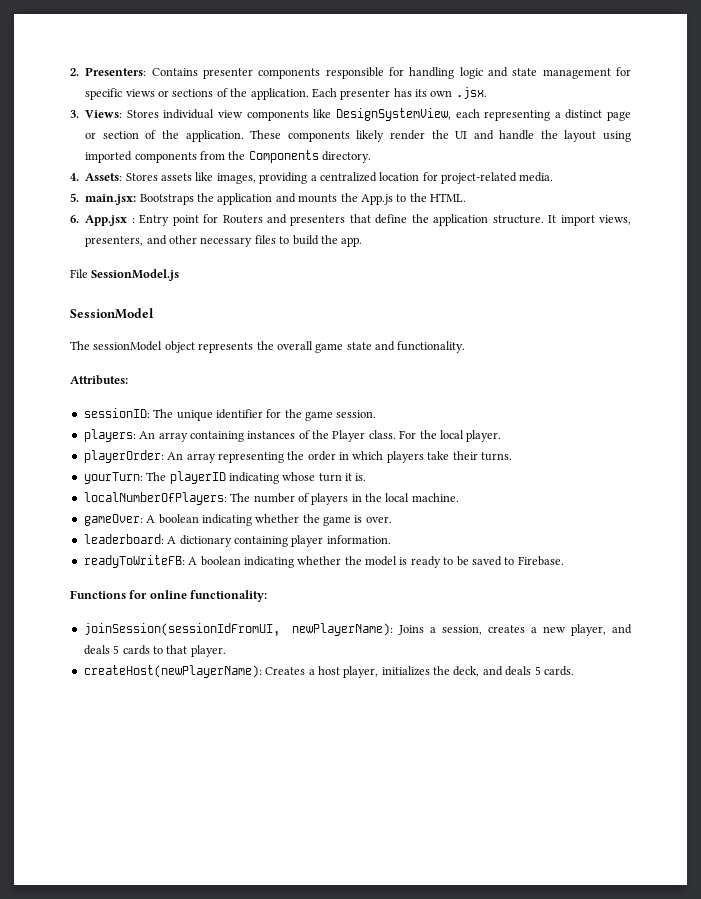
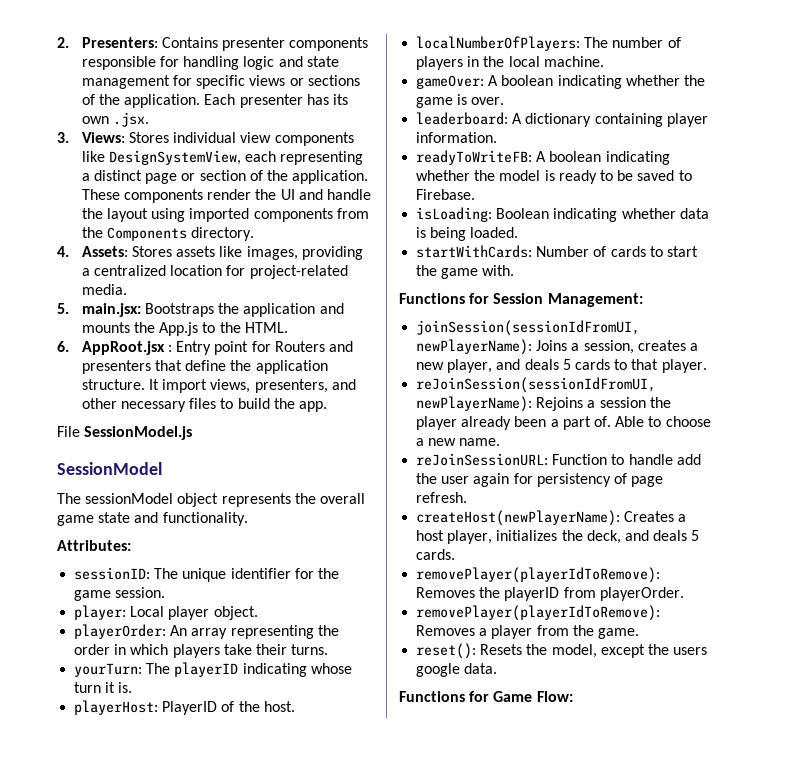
[356,130,385,142] likely -> (204, 196) none
[85,215,128,226] App.jsx -> [81,341,165,355] AppRoot.jsx
[83,429,502,442] players: An array containing instances of the Player class. For the local player. -> [74,605,258,620] player: Local player object.
(367, 477) none -> [74,700,295,715] // playerHost: PlayerID of the host.
[70,590,268,602] // Functions for online functionality: -> [416,207,709,222] [416,227,519,241] [416,245,698,258] [416,265,515,279] [399,293,643,307] // isLoading: Boolean indicating whether data is being loaded. // startWithCards: Number of cards to start the game with. // Functions for Session Management:
(226, 651) none -> [416,377,657,393] [416,396,671,412] [416,416,711,430] [416,438,501,446] [416,453,701,466] [416,473,664,487] [416,492,468,503] // reJoinSession(sessionIdFromUI, newPlayerName): Rejoins a session the player already been a part of. Able to choose a new name. // reJoinSessionURL: Function to handle add the user again for persistency of page refresh.
(574, 671) none -> [416,567,661,583] [416,587,684,601] [416,605,661,621] [416,625,639,639] [416,643,708,659] [416,663,498,677] [399,691,573,702] // removePlayer(playerIdToRemove): Removes the playerID from playerOrder. // removePlayer(playerIdToRemove): Removes a player from the game. // reset(): Resets the model, except the users google data. // Functions for Game Flow:

